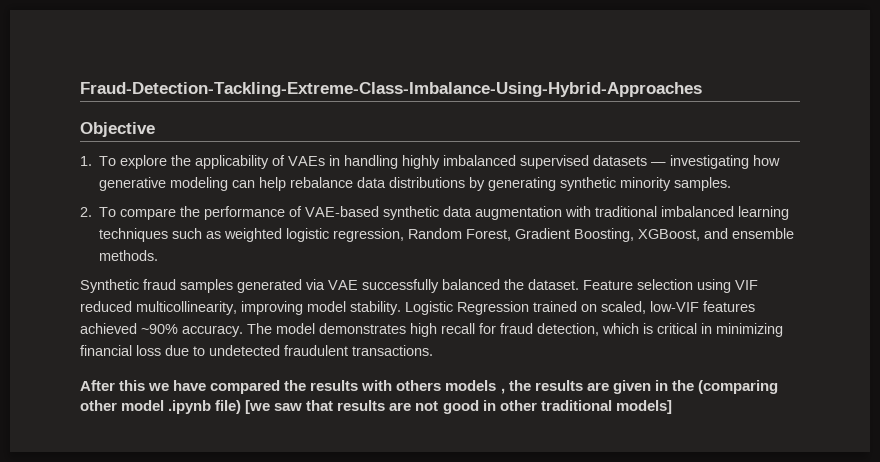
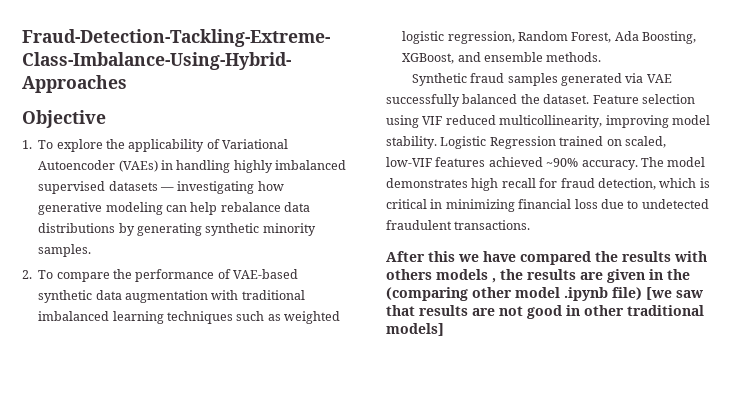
[288,156,326,166] VAEs -> [222,139,289,149] [38,160,158,172] Variational Autoencoder (VAEs)
[515,228,571,239] Gradient -> [614,31,639,41] Ada

